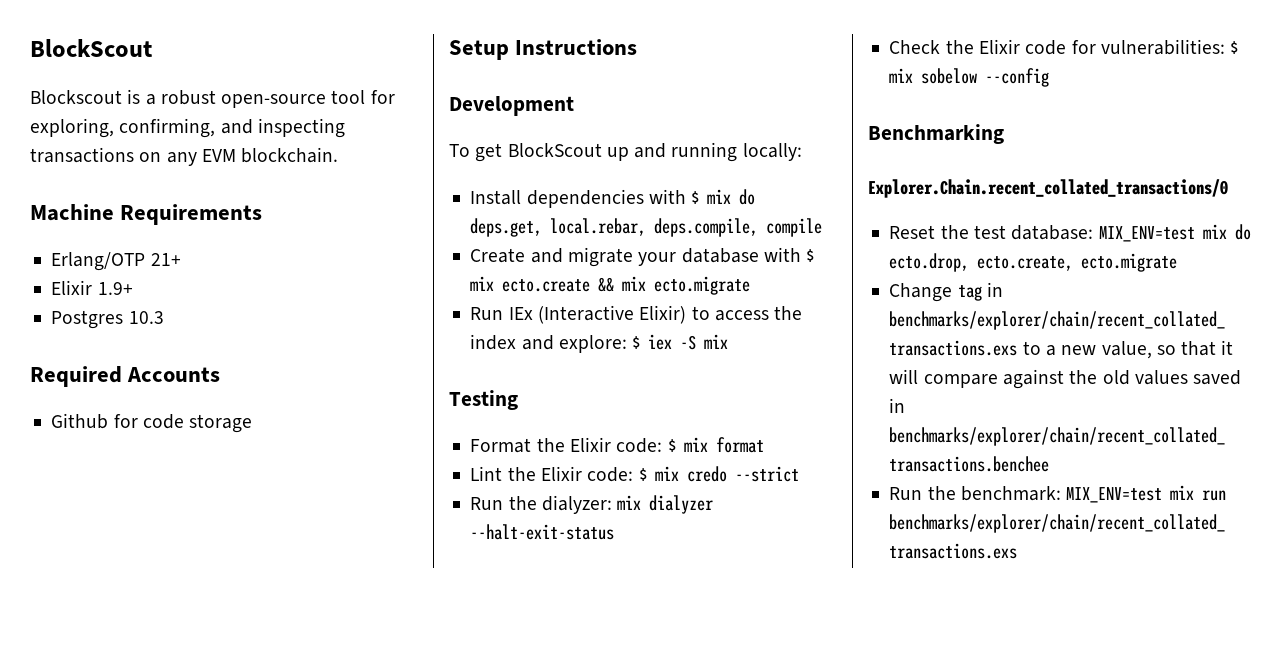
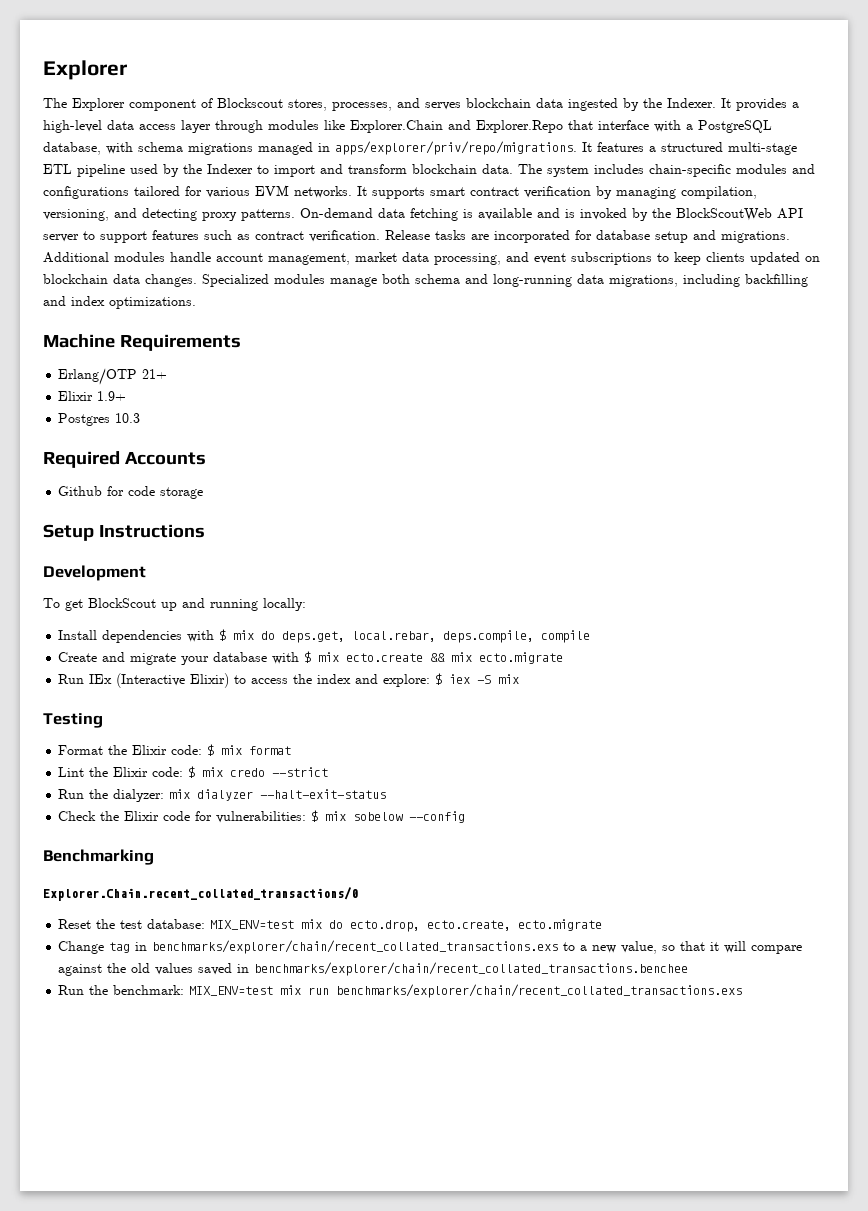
[30,39,152,57] [30,89,395,108] [30,118,345,138] [30,147,339,166] BlockScout // Blockscout is a robust open-source tool for exploring, confirming, and inspecting transactions on any EVM blockchain. -> [43,60,127,80] [43,98,799,111] [43,120,772,133] [43,141,797,155] [43,164,815,177] [43,185,757,199] [43,208,803,221] [43,230,790,243] [43,252,820,265] [43,274,808,287] [43,296,196,309] Explorer // The Explorer component of Blockscout stores, processes, and serves blockchain data ingested by the Indexer. It provides a high-level data access layer through modules like Explorer.Chain and Explorer.Repo that interface with a PostgreSQL database, with schema migrations managed in apps/explorer/priv/repo/migrations. It features a structured multi-stage ETL pipeline used by the Indexer to import and transform blockchain data. The system includes chain-specific modules and configurations tailored for various EVM networks. It supports smart contract verification by managing compilation, versioning, and detecting proxy patterns. On-demand data fetching is available and is invoked by the BlockScoutWeb API server to support features such as contract verification. Release tasks are incorporated for database setup and migrations. Additional modules handle account management, market data processing, and event subscriptions to keep clients updated on blockchain data changes. Specialized modules manage both schema and long-running data migrations, including backfilling and index optimizations.

